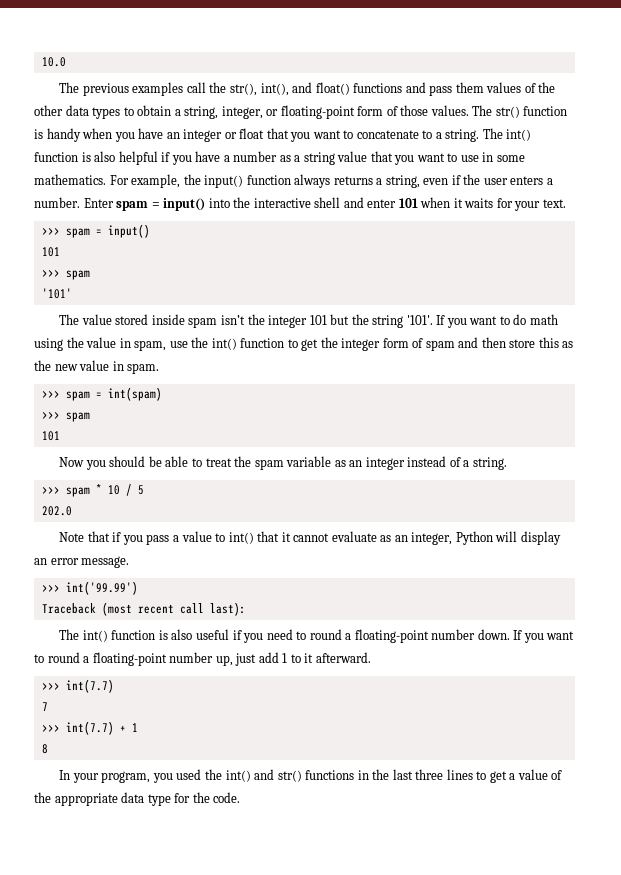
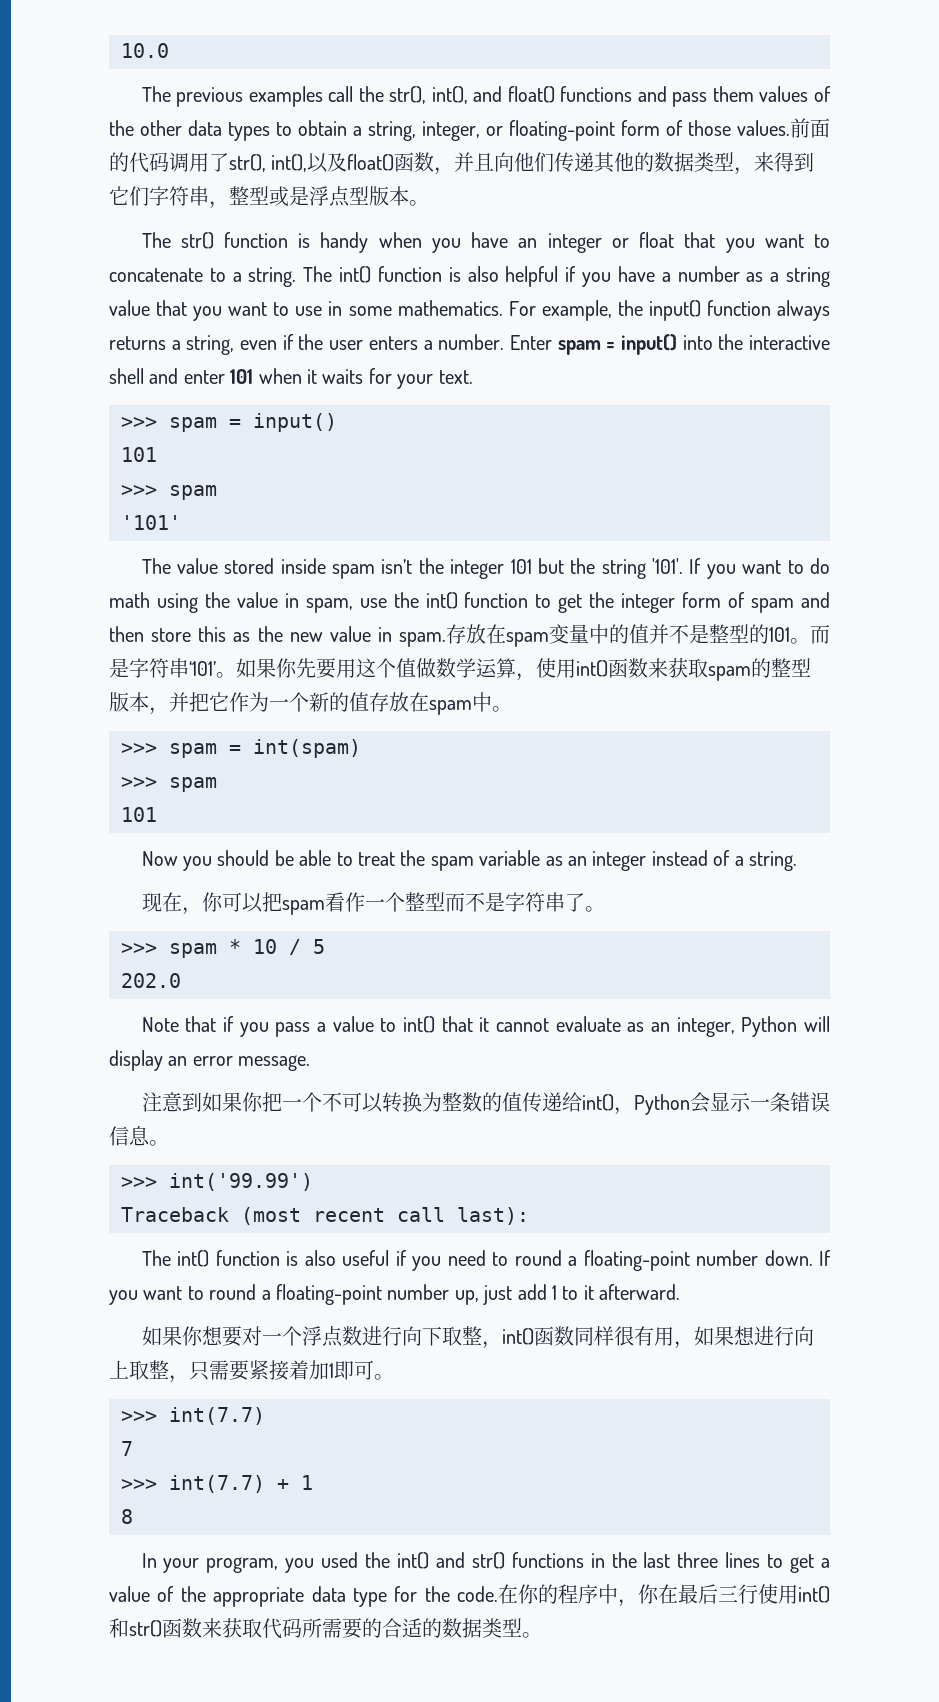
(469, 110) none -> [790,118,830,138] [109,152,815,175] [109,186,429,209] 前面的代码调用了str(), int(),以及float()函数，并且向他们传递其他的数据类型，来得到它们字符串，整型或是浮点型版本。 //
(160, 368) none -> [446,624,830,647] [109,658,811,681] [109,692,512,715] 存放在spam变量中的值并不是整型的101。而是字符串‘101’。如果你先要用这个值做数学运算，使用int()函数来获取spam的整型版本，并把它作为一个新的值存放在spam中。
(507, 463) none -> [141,892,605,915] // 现在，你可以把spam看作一个整型而不是字符串了。
(130, 562) none -> [141,1092,830,1115] [109,1126,169,1146] // 注意到如果你把一个不可以转换为整数的值传递给int()，Python会显示一条错误信息。
(371, 657) none -> [141,1326,814,1349] [109,1360,394,1383] // 如果你想要对一个浮点数进行向下取整，int()函数同样很有用，如果想进行向上取整，只需要紧接着加1即可。
(241, 797) none -> [498,1584,830,1607] [109,1618,542,1639] 在你的程序中，你在最后三行使用int()和str()函数来获取代码所需要的合适的数据类型。

